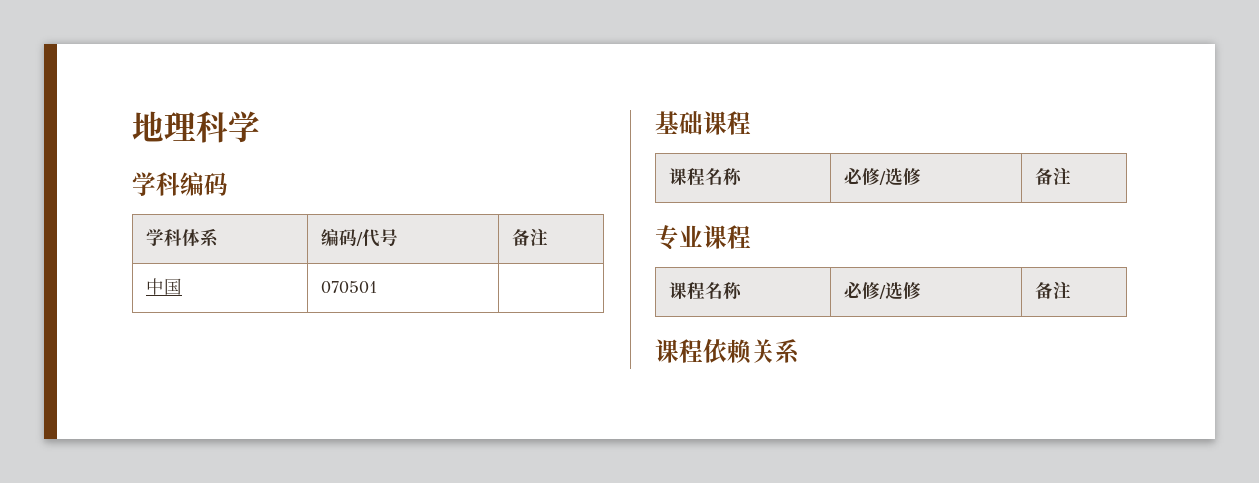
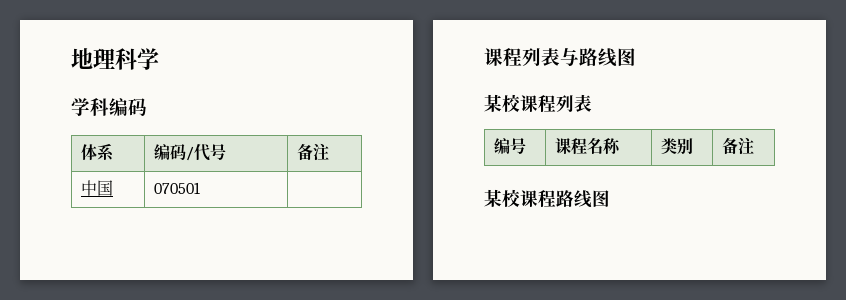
[145,229,182,246] 学科 -> (147, 107) none
[655,111,751,135] [668,168,742,186] [843,168,921,185] [1034,167,1071,185] [655,225,751,250] [668,282,742,300] [843,282,921,299] [1034,281,1071,299] [655,339,799,364] 基础课程 // 课程名称 | 必修/选修 | 备注 // 专业课程 // 课程名称 | 必修/选修 | 备注 // 课程依赖关系 -> [484,48,636,67] [484,94,592,113] [494,138,527,154] [555,137,622,155] [661,138,694,155] [722,137,755,155] [484,189,610,208] 课程列表与路线图 // 某校课程列表 // 编号 | 课程名称 | 类别 | 备注 // 某校课程路线图

